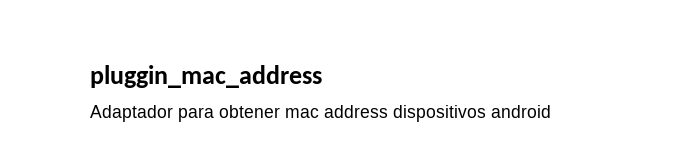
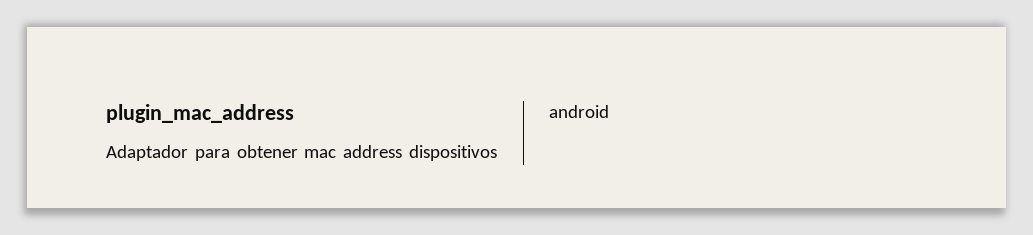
[90,65,322,88] pluggin_mac_address -> [106,104,294,123] plugin_mac_address

